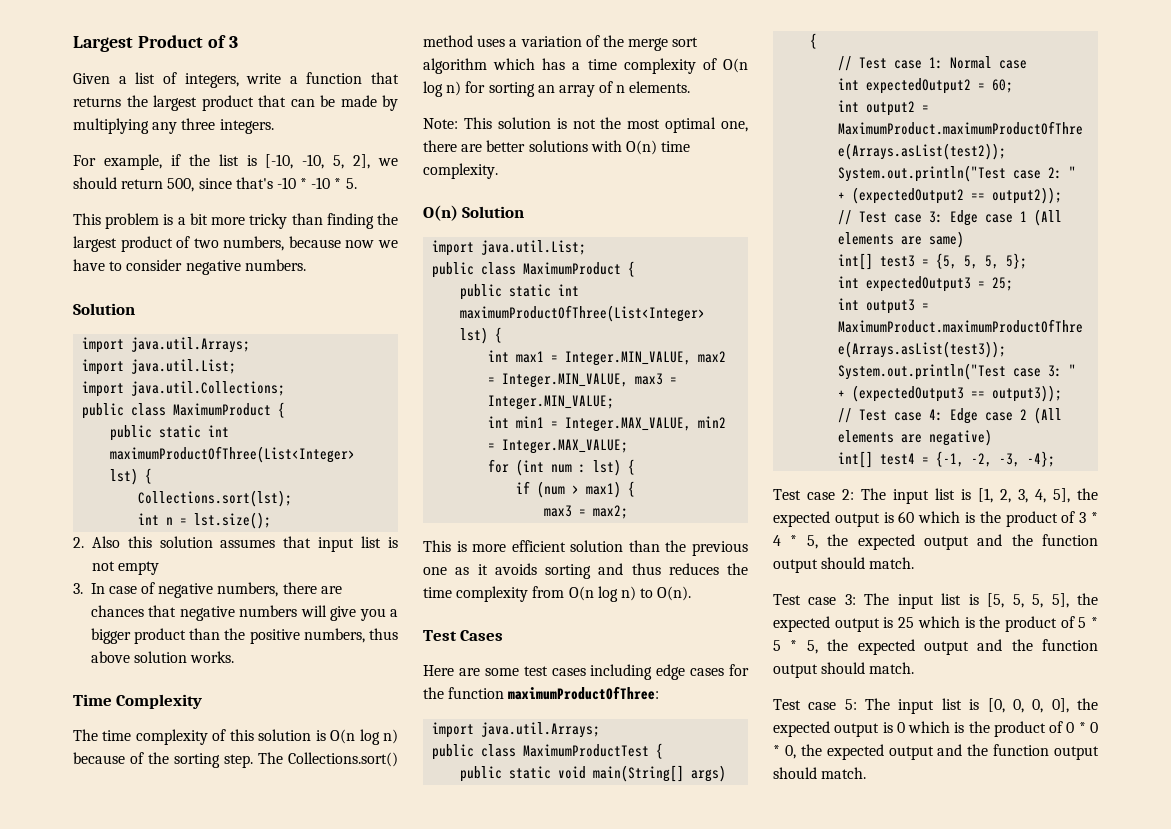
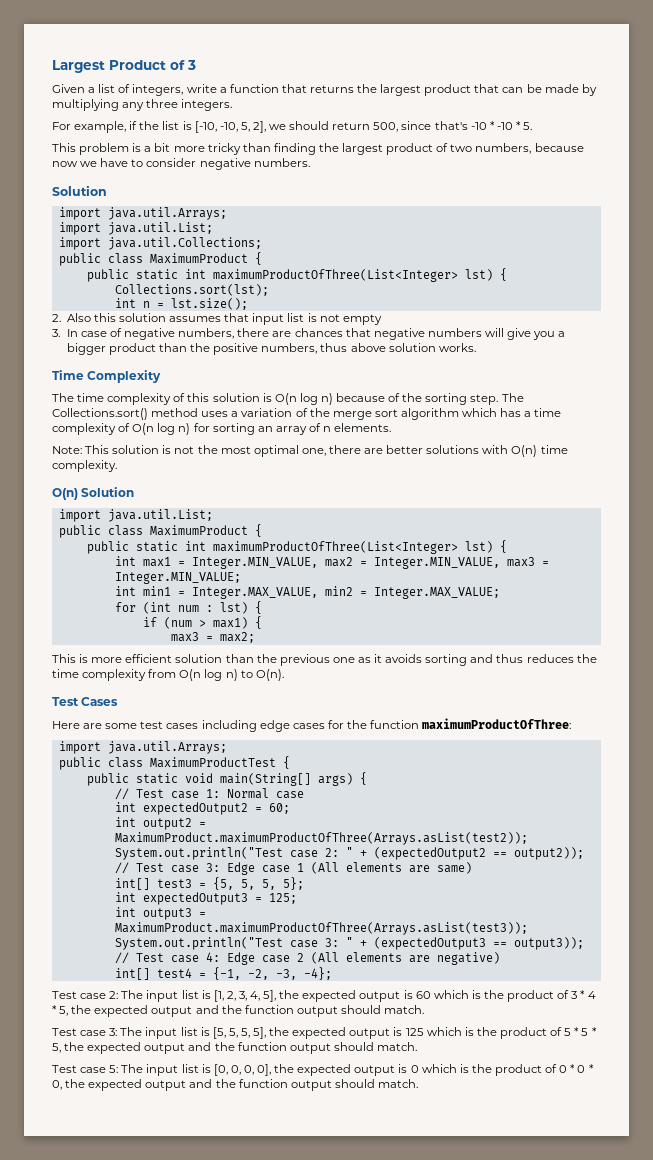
[992,277,1014,291] 25; -> [268,893,297,904] 125;
[898,617,915,628] 25 -> [405,1028,424,1036] 125

